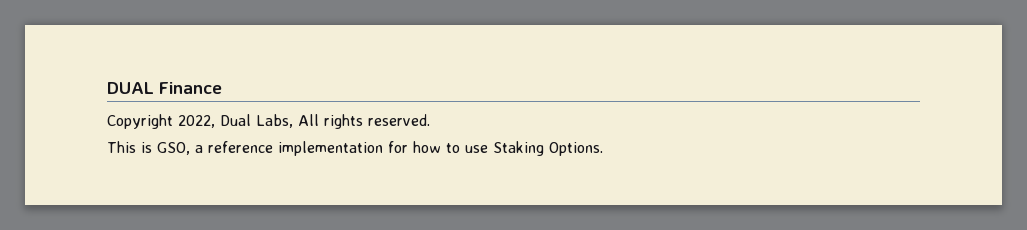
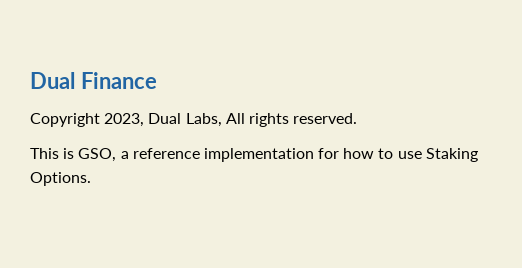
[107,82,154,94] DUAL -> [30,72,75,89] Dual
[178,115,215,128] 2022, -> [104,113,145,127] 2023,

